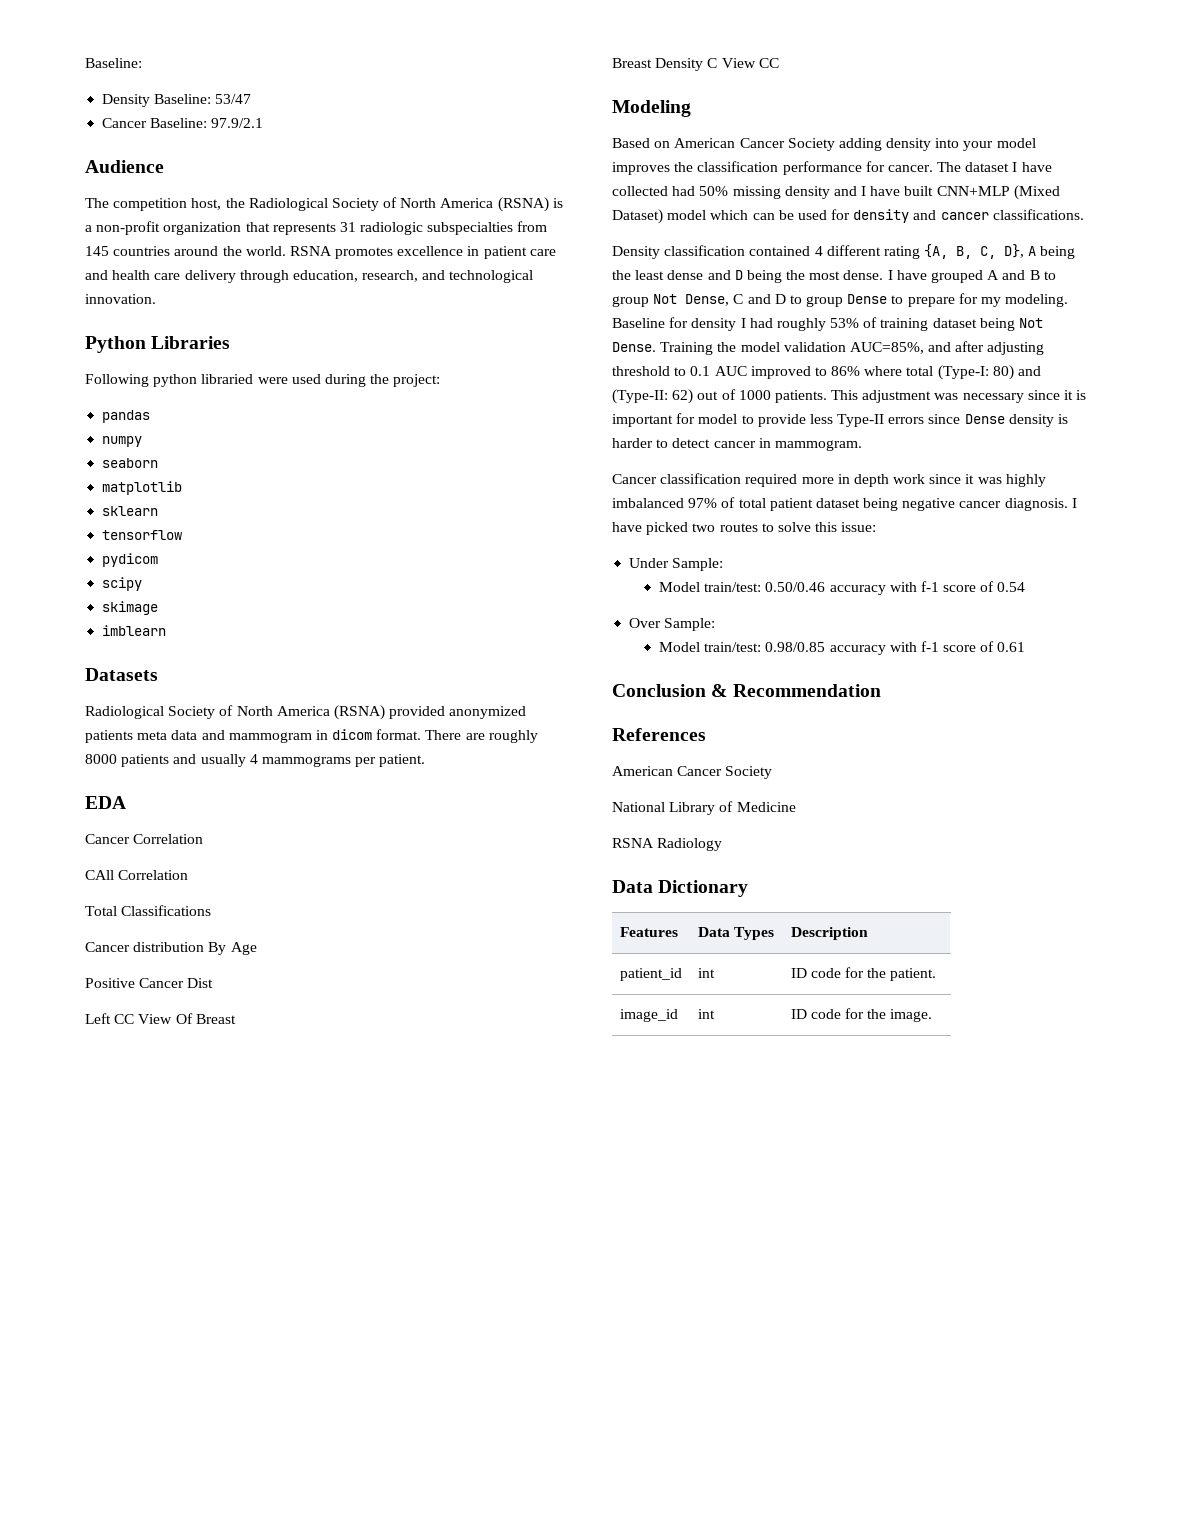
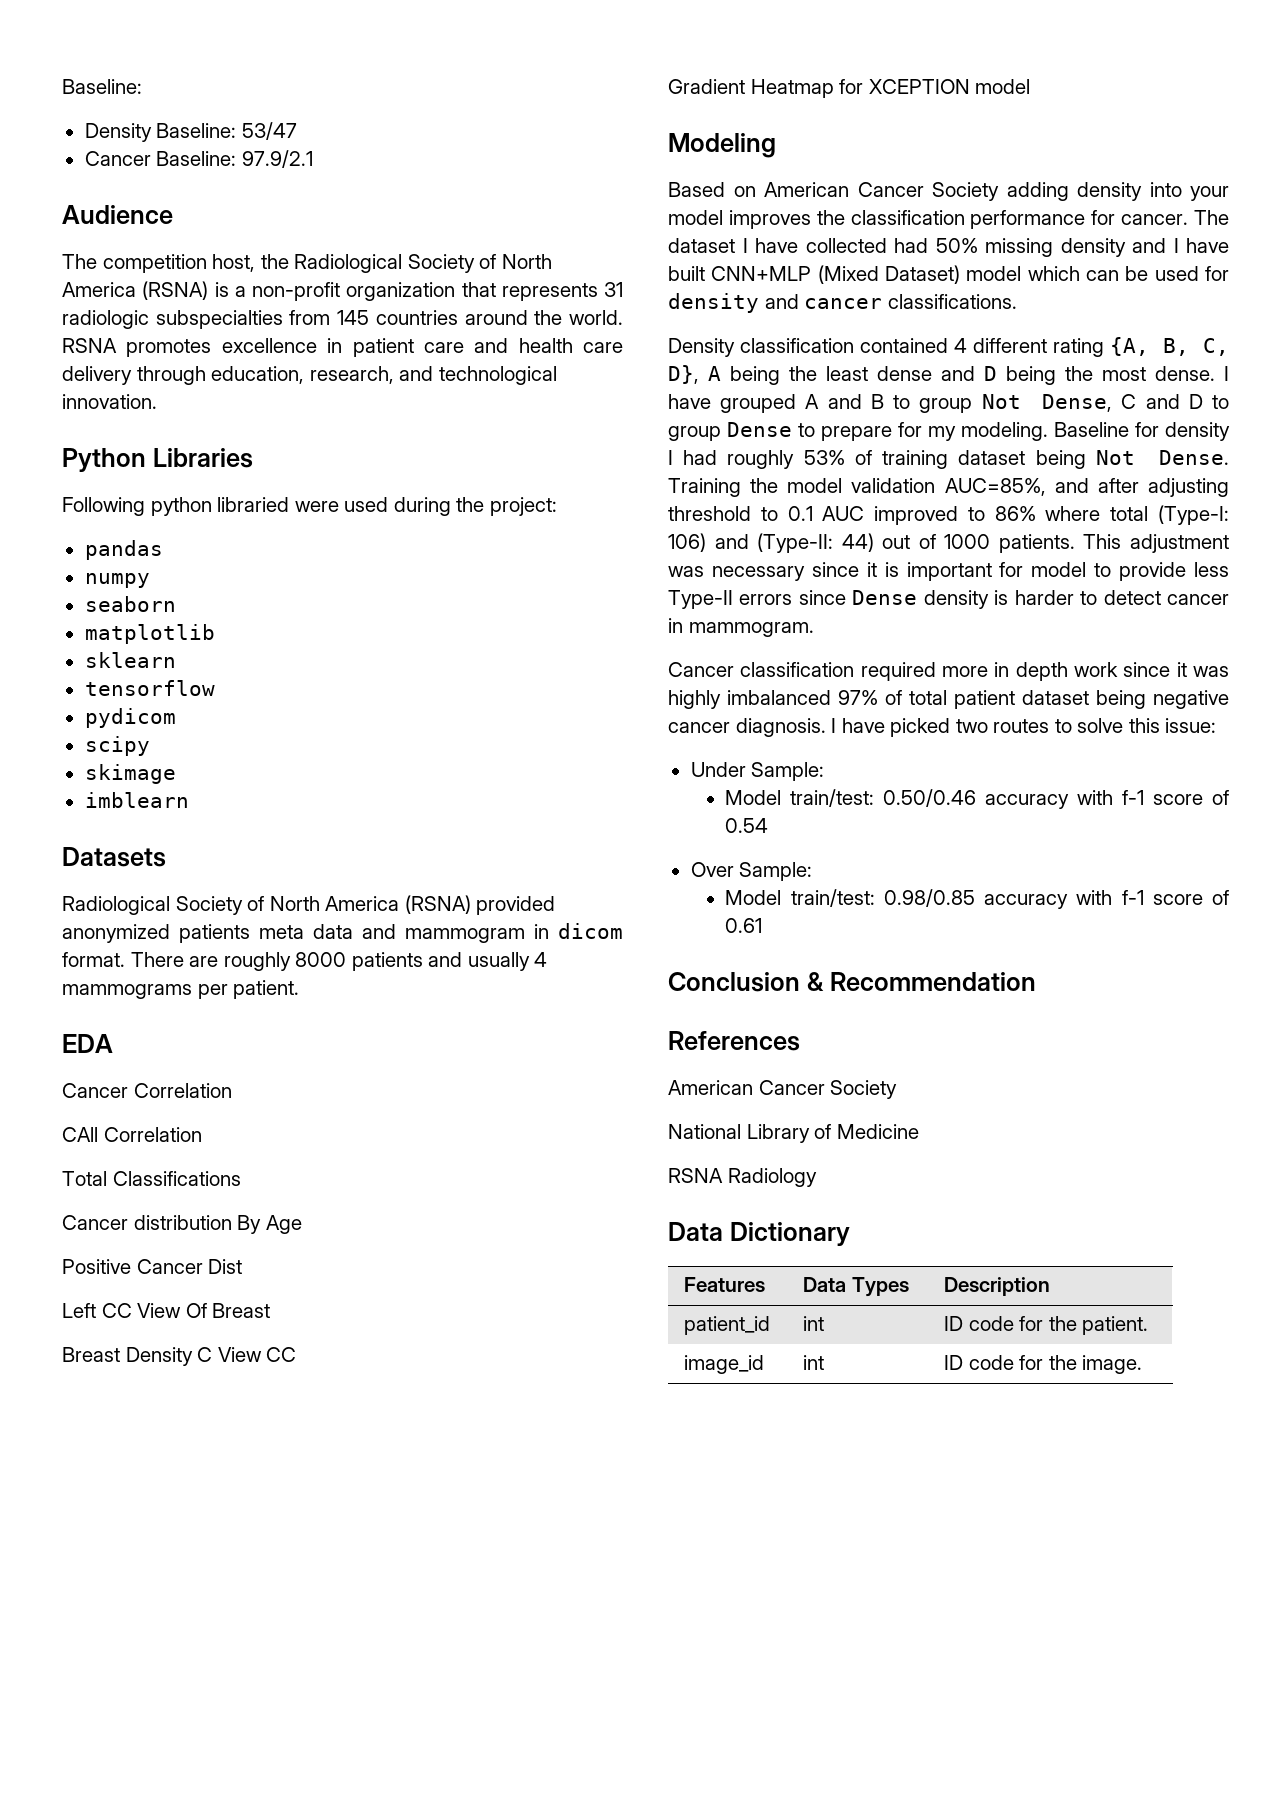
(779, 63) none -> [668,79,1031,98] // Gradient Heatmap for XCEPTION model
[992,365,1014,380] 80) -> [668,533,706,552] 106)
[672,389,694,404] 62) -> [841,533,874,552] 44)

